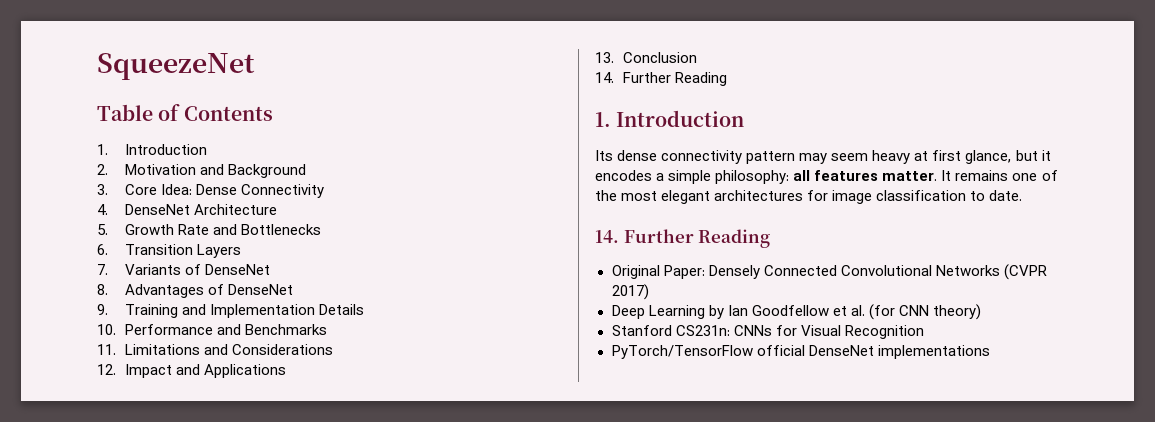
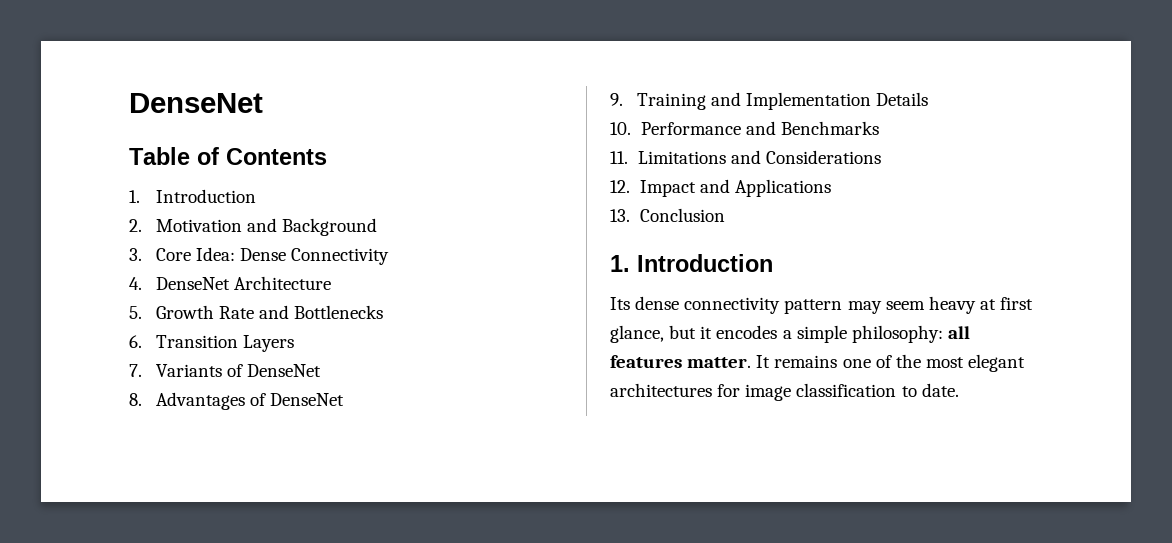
[97,53,255,80] SqueezeNet -> [129,93,263,113] DenseNet
[595,72,727,86] // 14. Further Reading -> (725, 215) none
[595,229,771,248] [611,264,1047,280] [611,284,649,300] [611,304,981,320] [611,325,924,339] [611,345,990,359] // 14. Further Reading // Original Paper: Densely Connected Convolutional Networks (CVPR 2017) // Deep Learning by Ian Goodfellow et al. (for CNN theory) // Stanford CS231n: CNNs for Visual Recognition // PyTorch/TensorFlow official DenseNet implementations -> (959, 390) none

